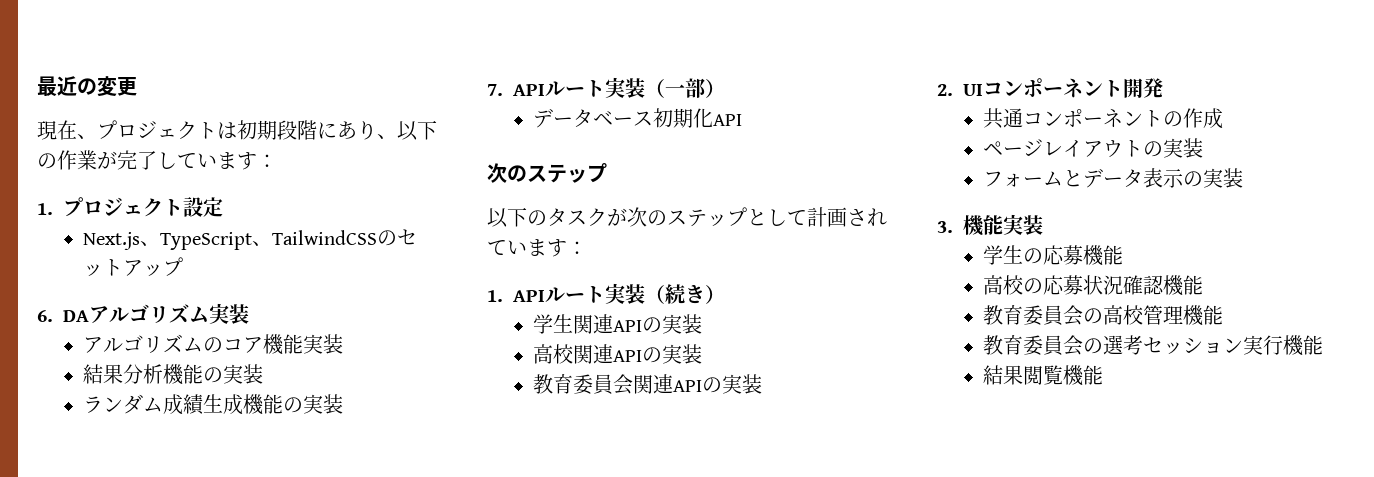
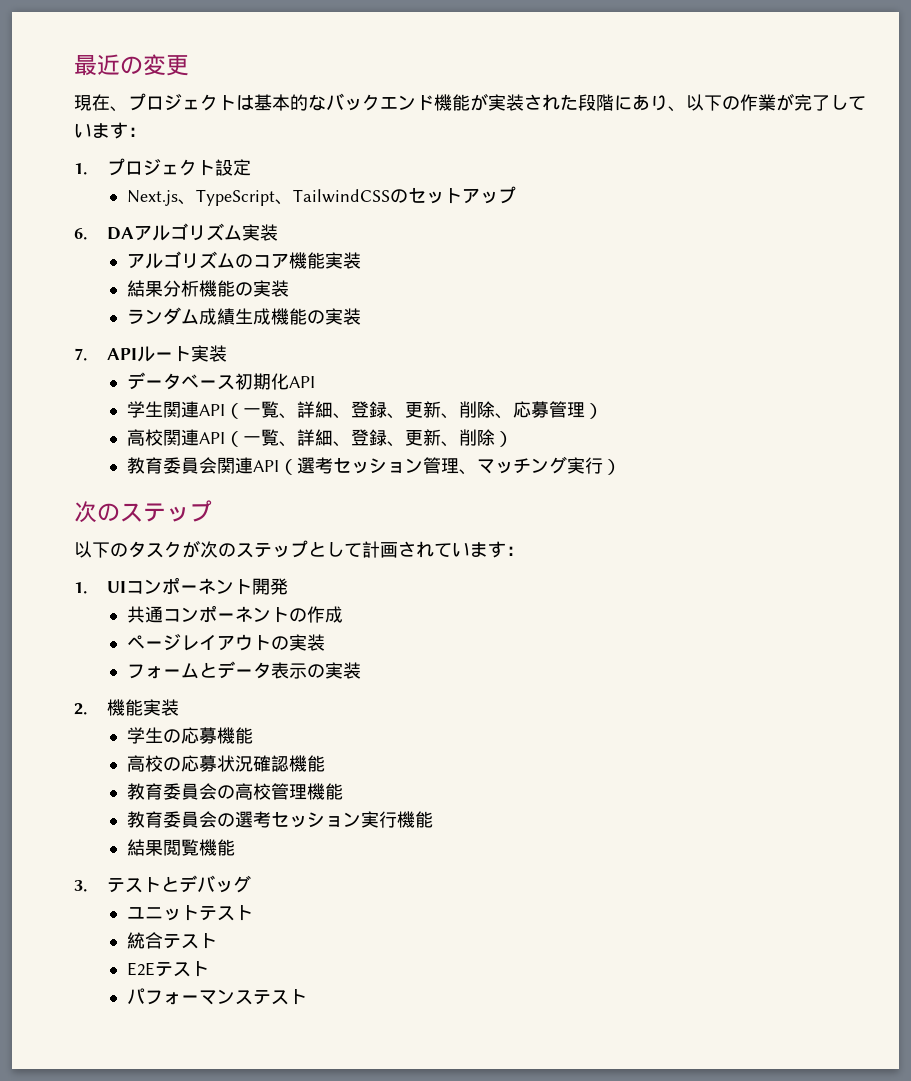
[237,120,277,140] 初期 -> [254,93,578,111] 基本的なバックエンド機能が実装された
[645,78,725,98] （一部） -> (227, 353) none
(743, 120) none -> [126,401,603,419] [126,429,513,447] [126,456,621,475] // 学生関連API（一覧、詳細、登録、更新、削除、応募管理） // 高校関連API（一覧、詳細、登録、更新、削除） // 教育委員会関連API（選考セッション管理、マッチング実行）
[513,283,725,304] [533,314,703,334] [533,344,703,364] [533,374,763,395] [937,84,953,96] APIルート実装（続き） // 学生関連APIの実装 // 高校関連APIの実装 // 教育委員会関連APIの実装 // 2. -> (87, 588) none
[937,221,953,233] 3. -> [74,703,87,715] 2.
(1104, 375) none -> [74,875,251,893] [126,905,253,921] [126,932,217,949] [126,961,209,977] [126,988,307,1005] // 3.テストとデバッグ // ユニットテスト // 統合テスト // E2Eテスト // パフォーマンステスト

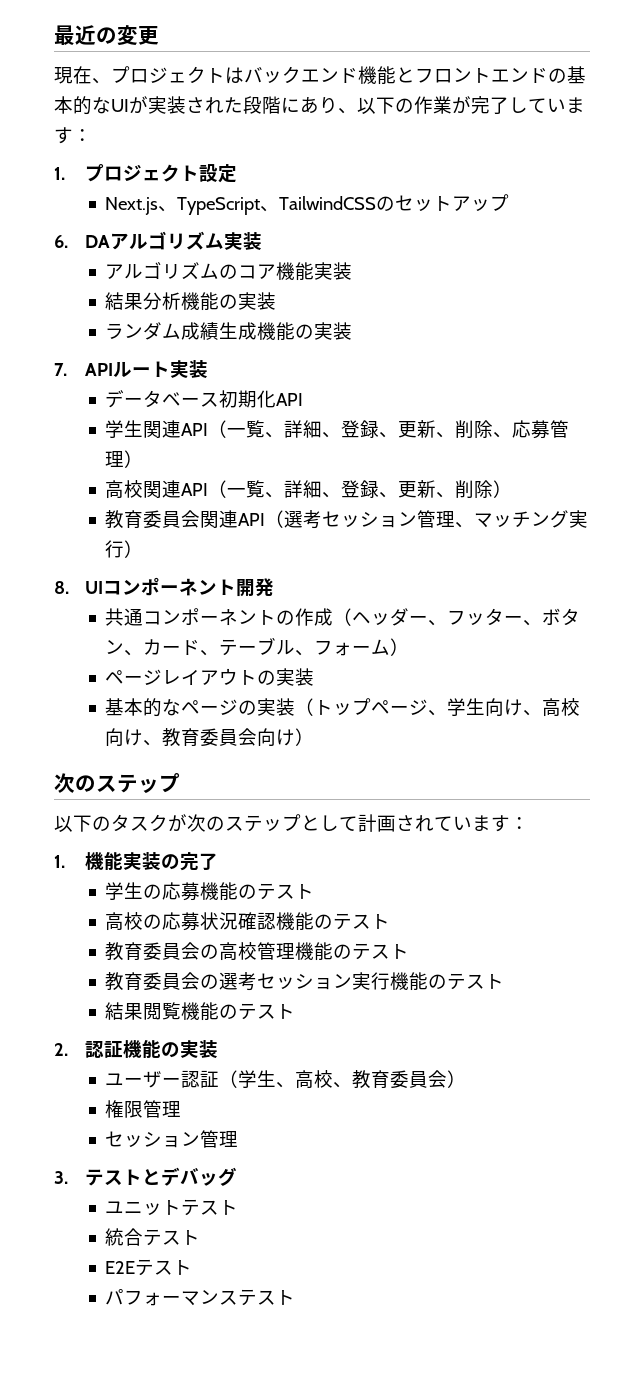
[254,94,326,111] 基本的な -> (244, 75) none
(470, 102) none -> [396,66,586,84] [54,96,129,115] とフロントエンドの基本的なUI
(621, 467) none -> [54,577,275,597] [105,608,581,626] [105,637,410,656] [105,668,315,686] [105,698,581,717] [105,728,315,747] // 8. UIコンポーネント開発 // 共通コンポーネントの作成（ヘッダー、フッター、ボタン、カード、テーブル、フォーム） // ページレイアウトの実装 // 基本的なページの実装（トップページ、学生向け、高校向け、教育委員会向け）
[106,577,288,595] [126,605,343,623] [126,634,325,651] [126,661,361,679] [74,699,179,716] UIコンポーネント開発 // 共通コンポーネントの作成 // ページレイアウトの実装 // フォームとデータ表示の実装 // 2.機能実装 -> [85,852,219,871] 機能実装の完了
(253, 735) none -> [238,883,315,900] のテスト
(325, 763) none -> [314,913,391,930] のテスト
(343, 791) none -> [333,943,410,960] のテスト
(433, 819) none -> [428,973,505,990] のテスト
(235, 847) none -> [219,1003,296,1020] [54,1040,219,1058] [105,1070,467,1089] [105,1100,182,1118] [105,1130,239,1148] のテスト // 2.認証機能の実装 // ユーザー認証（学生、高校、教育委員会） // 権限管理 // セッション管理

